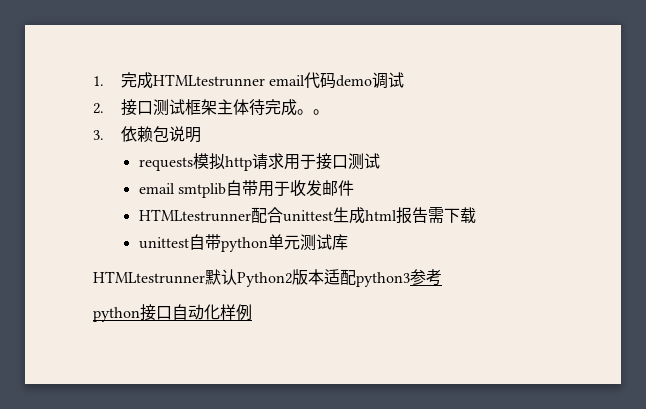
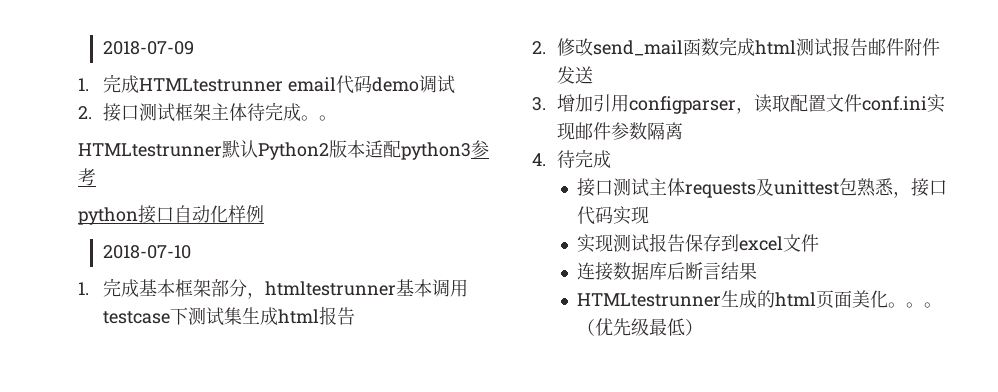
(93, 81) none -> [102,41,194,55] 2018-07-09 //
[93,126,202,143] [138,153,380,171] [138,180,355,198] [138,207,476,224] [138,234,348,252] // 3.依赖包说明 // requests模拟http请求用于接口测试 // email smtplib自带用于收发邮件 // HTMLtestrunner配合unittest生成html报告需下载 // unittest自带python单元测试库 -> (337, 118) none
(252, 312) none -> [102,245,191,259] [78,278,468,299] [102,306,355,326] [532,37,940,57] [556,66,593,84] [532,94,945,114] [556,122,683,140] [532,149,611,168] [576,178,947,198] [576,206,649,225] [576,233,819,253] [576,262,757,281] [576,290,942,309] [576,318,703,336] // 2018-07-10 // 1.完成基本框架部分，htmltestrunner基本调用testcase下测试集生成html报告 // 2.修改send_mail函数完成html测试报告邮件附件发送 // 3.增加引用configparser，读取配置文件conf.ini实现邮件参数隔离 // 4.待完成 // 接口测试主体requests及unittest包熟悉，接口代码实现 // 实现测试报告保存到excel文件 // 连接数据库后断言结果 // HTMLtestrunner生成的html页面美化。。。（优先级最低）

